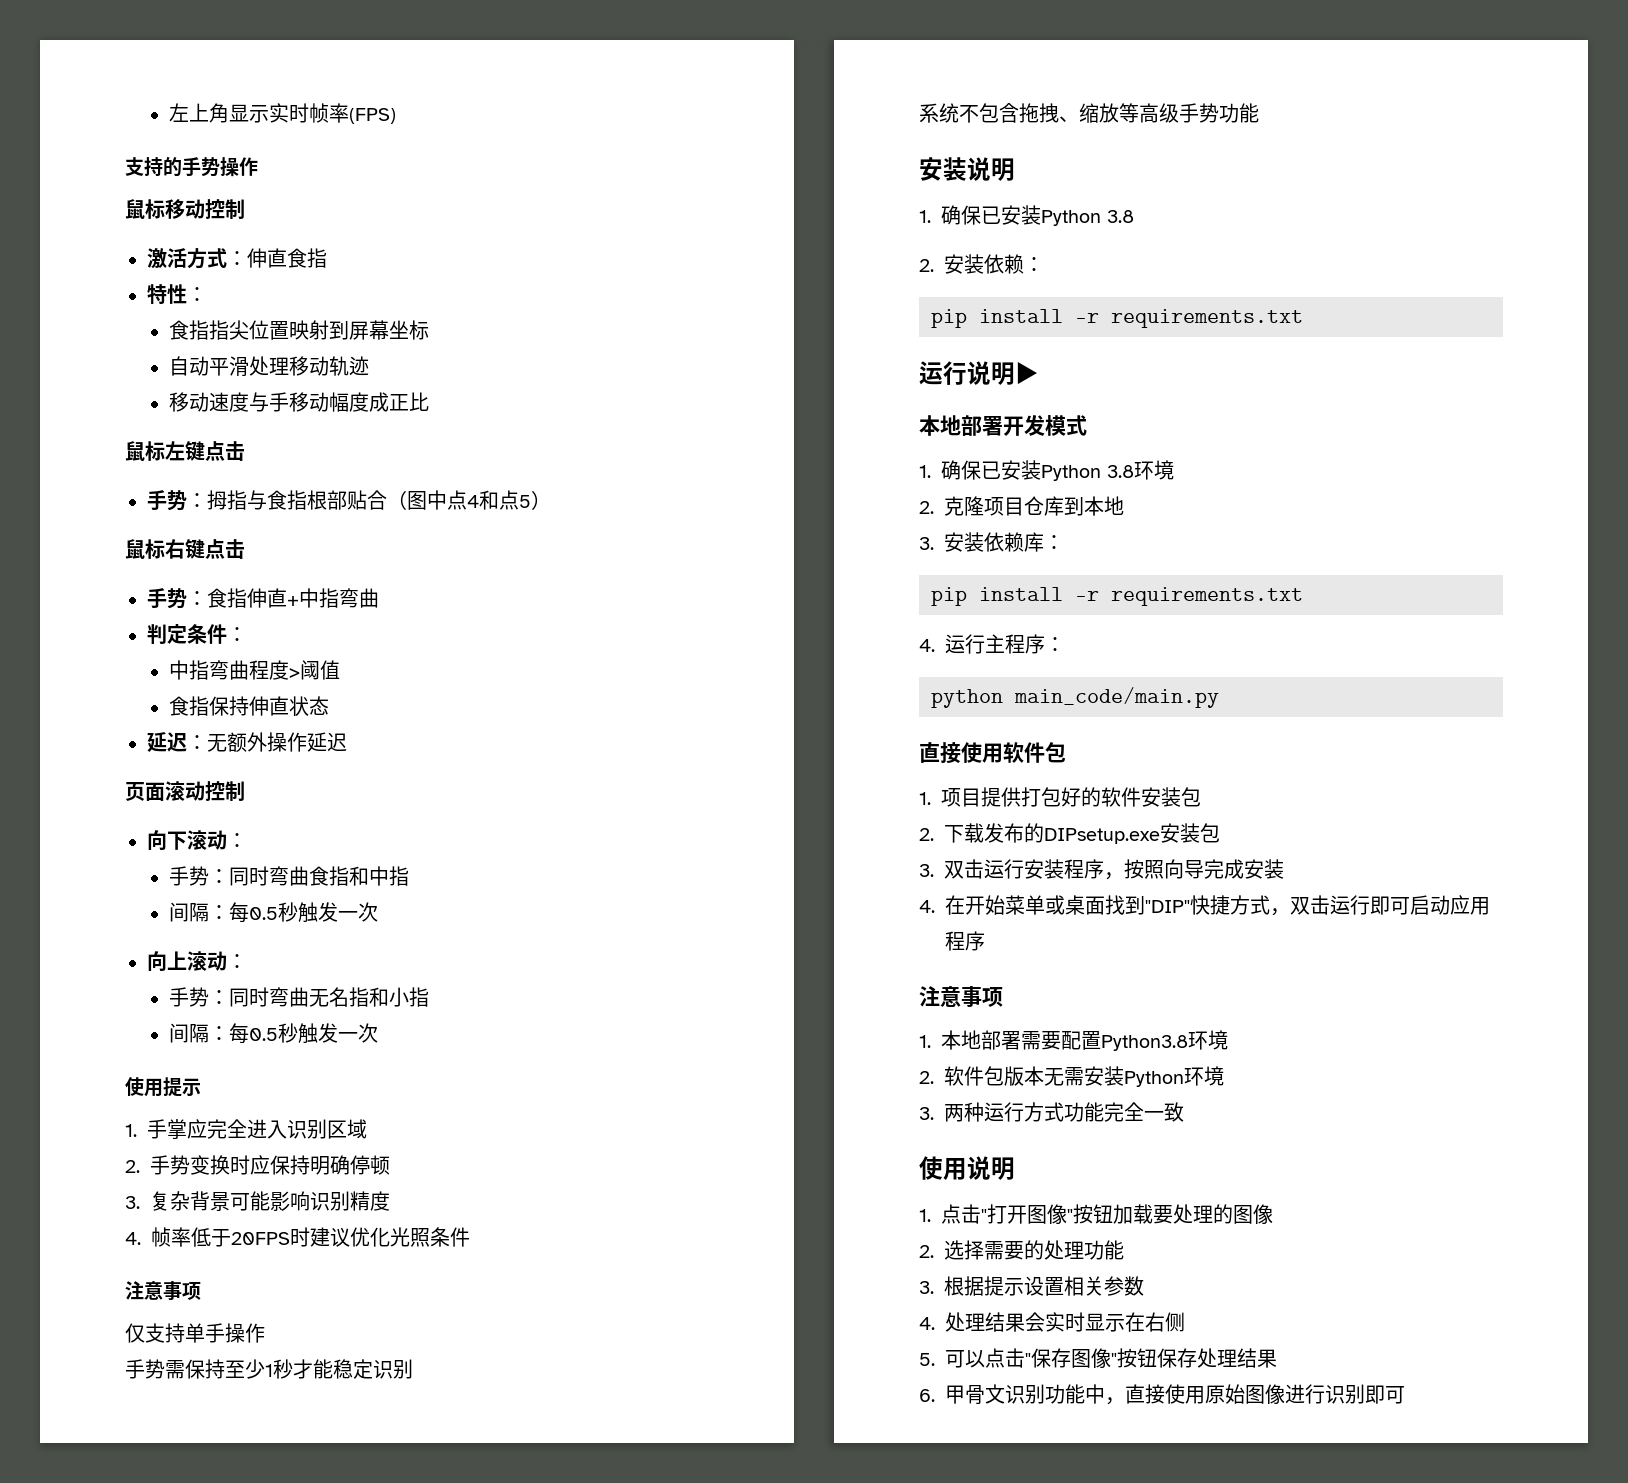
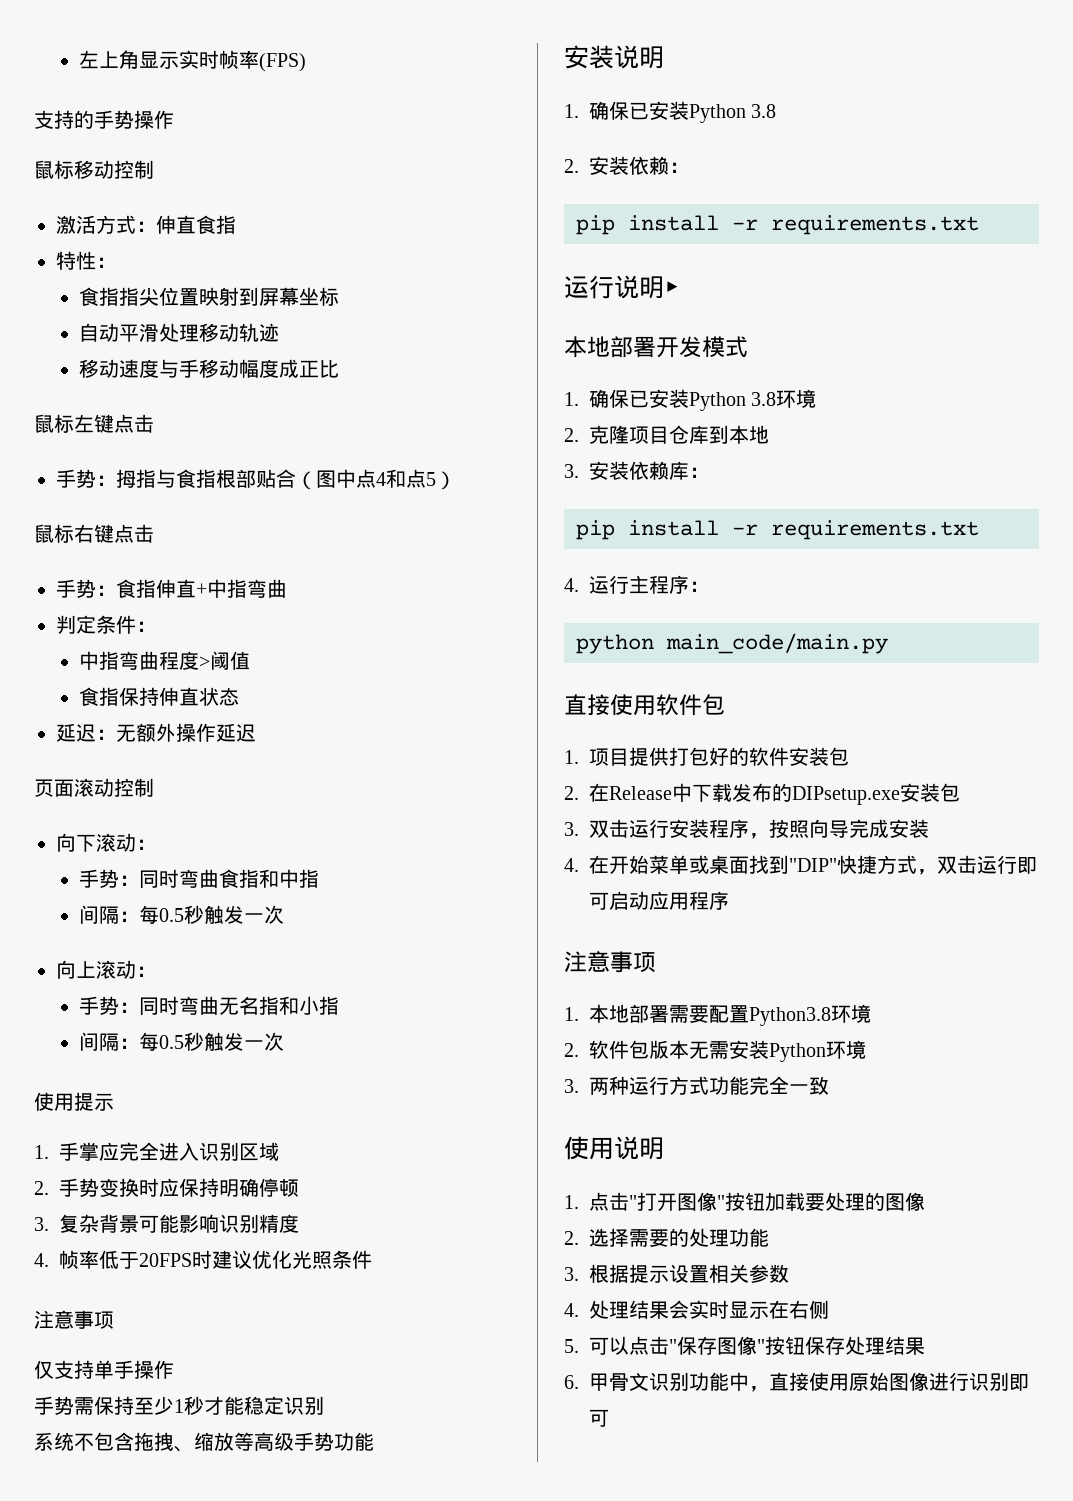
(934, 834) none -> [589,783,692,802] 在Release中

